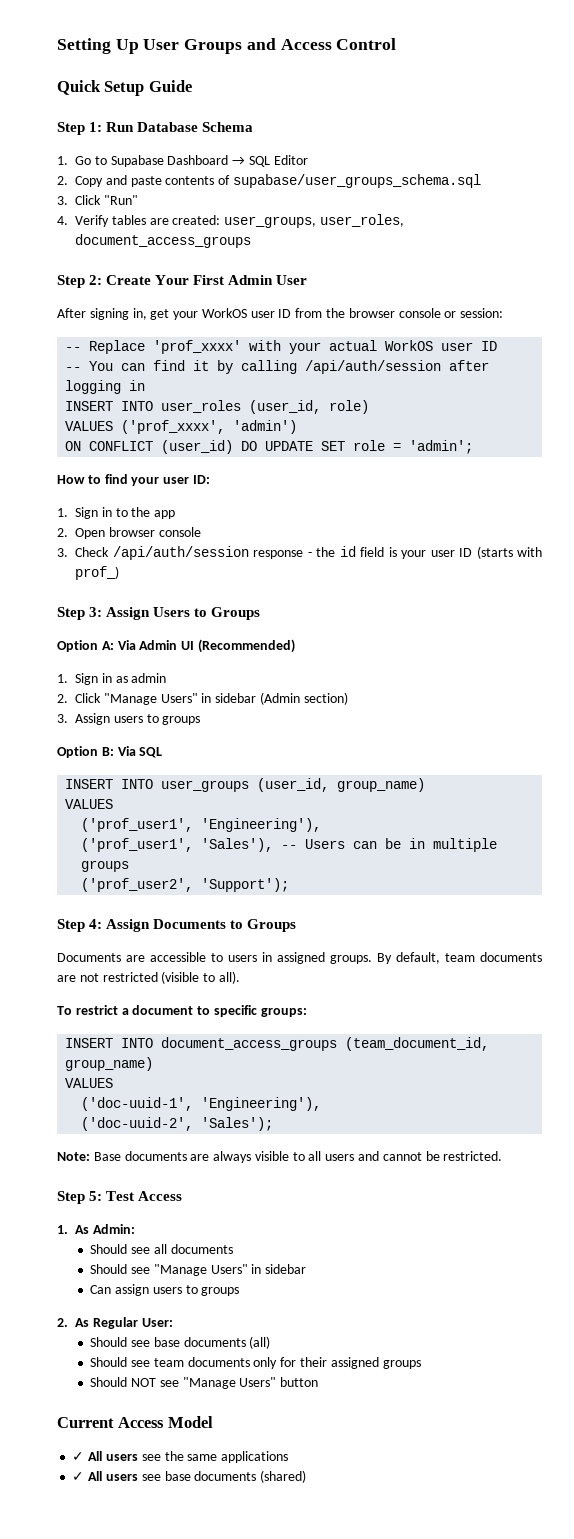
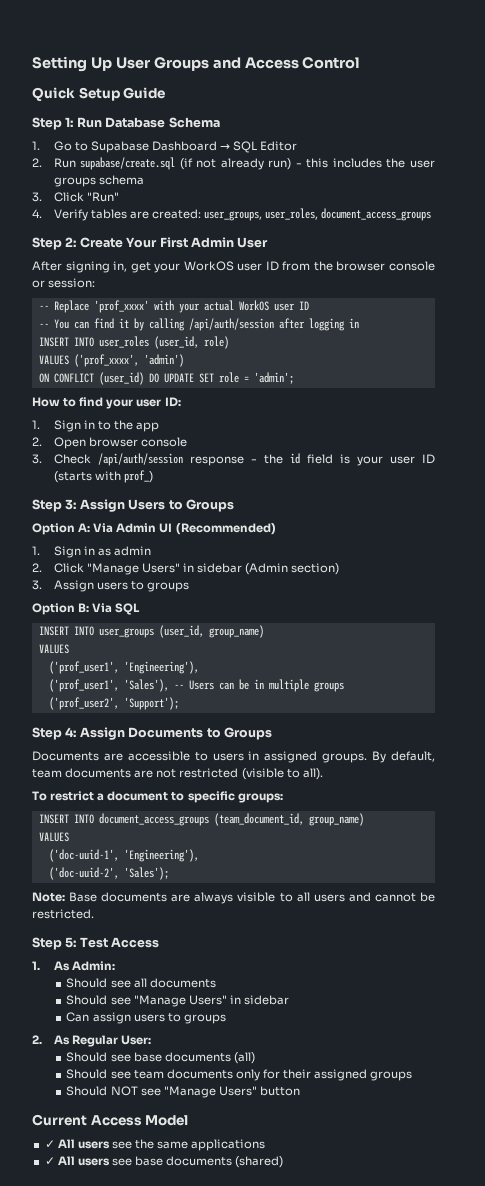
[75,174,481,188] Copy and paste contents of supabase/user_groups_schema.sql -> [53,157,436,170] [53,175,144,187] Run supabase/create.sql (if not already run) - this includes the user groups schema

